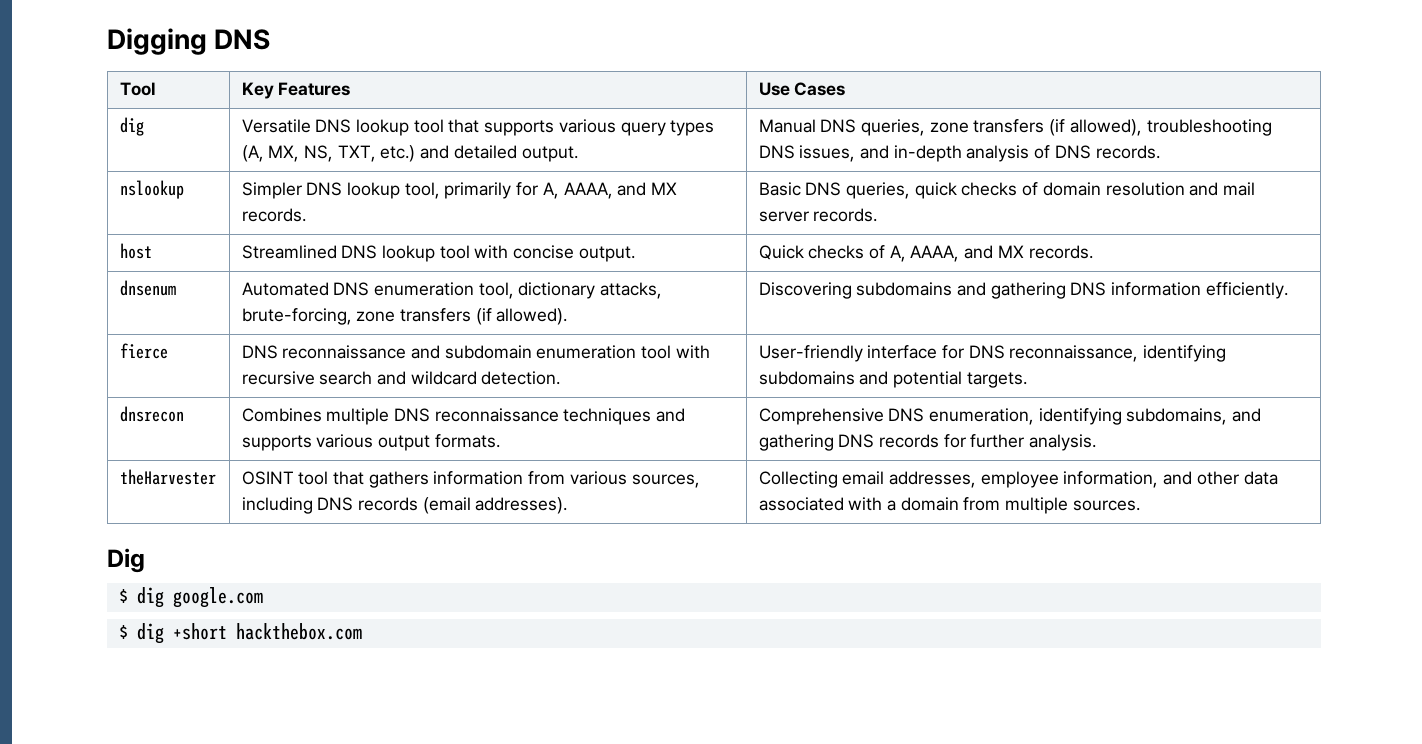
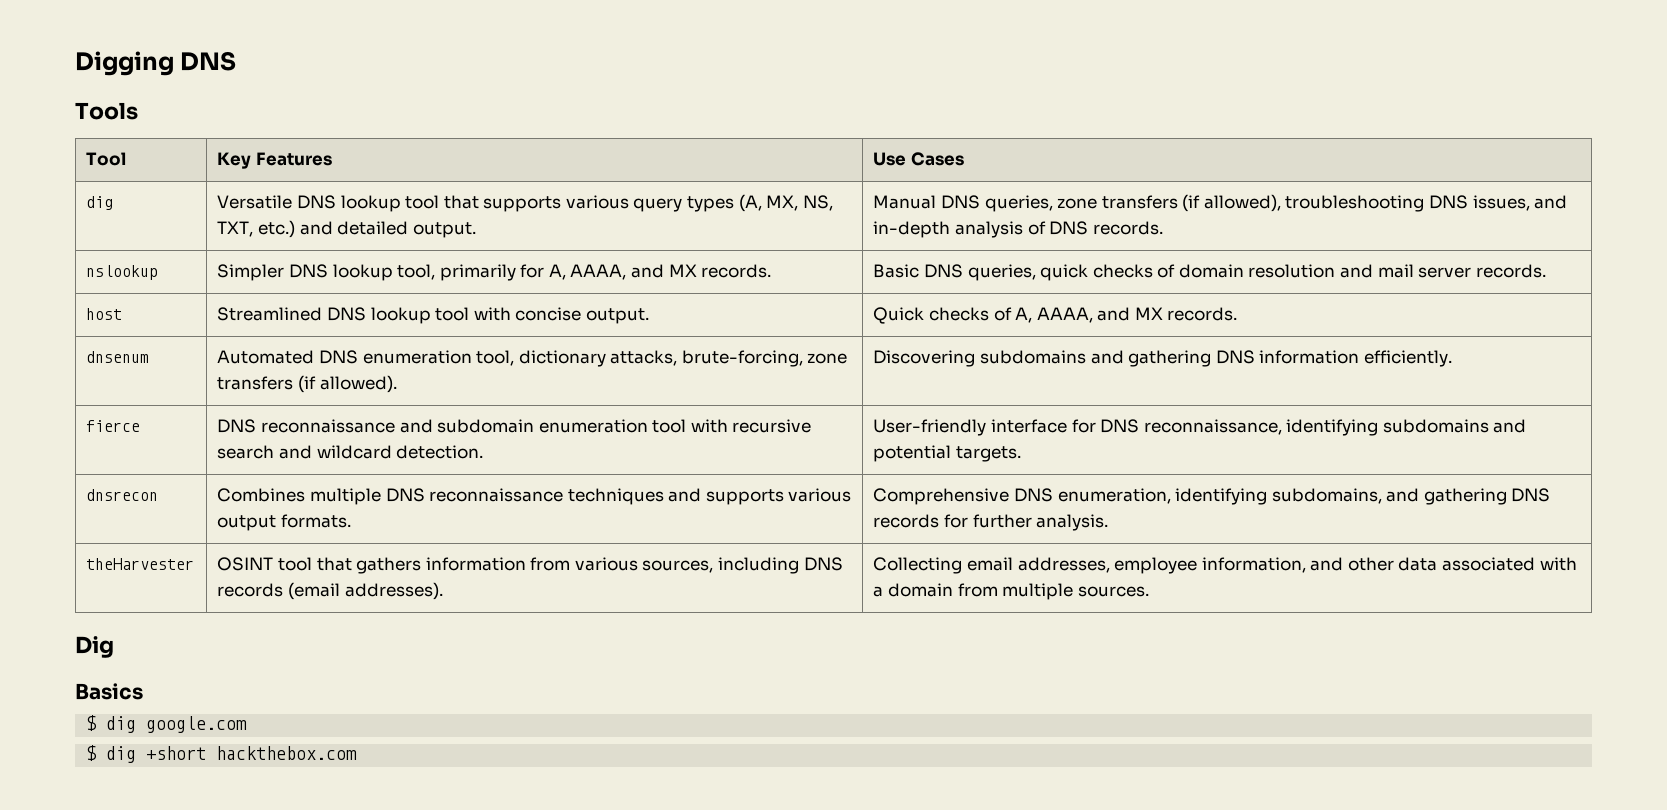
(271, 39) none -> [75,102,138,120] // Tools
(145, 560) none -> [75,683,143,700] // Basics

